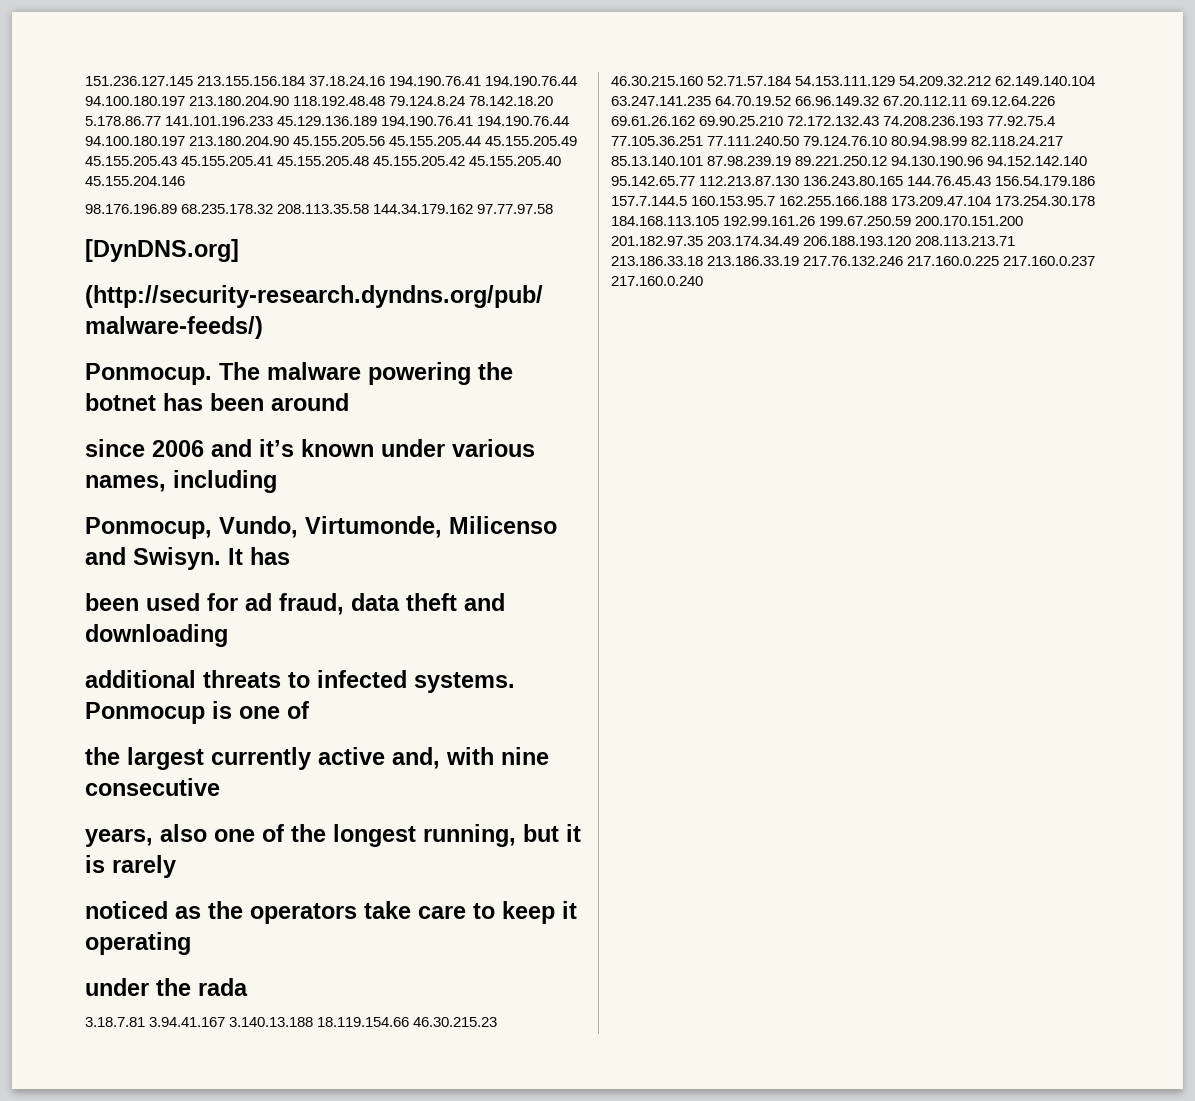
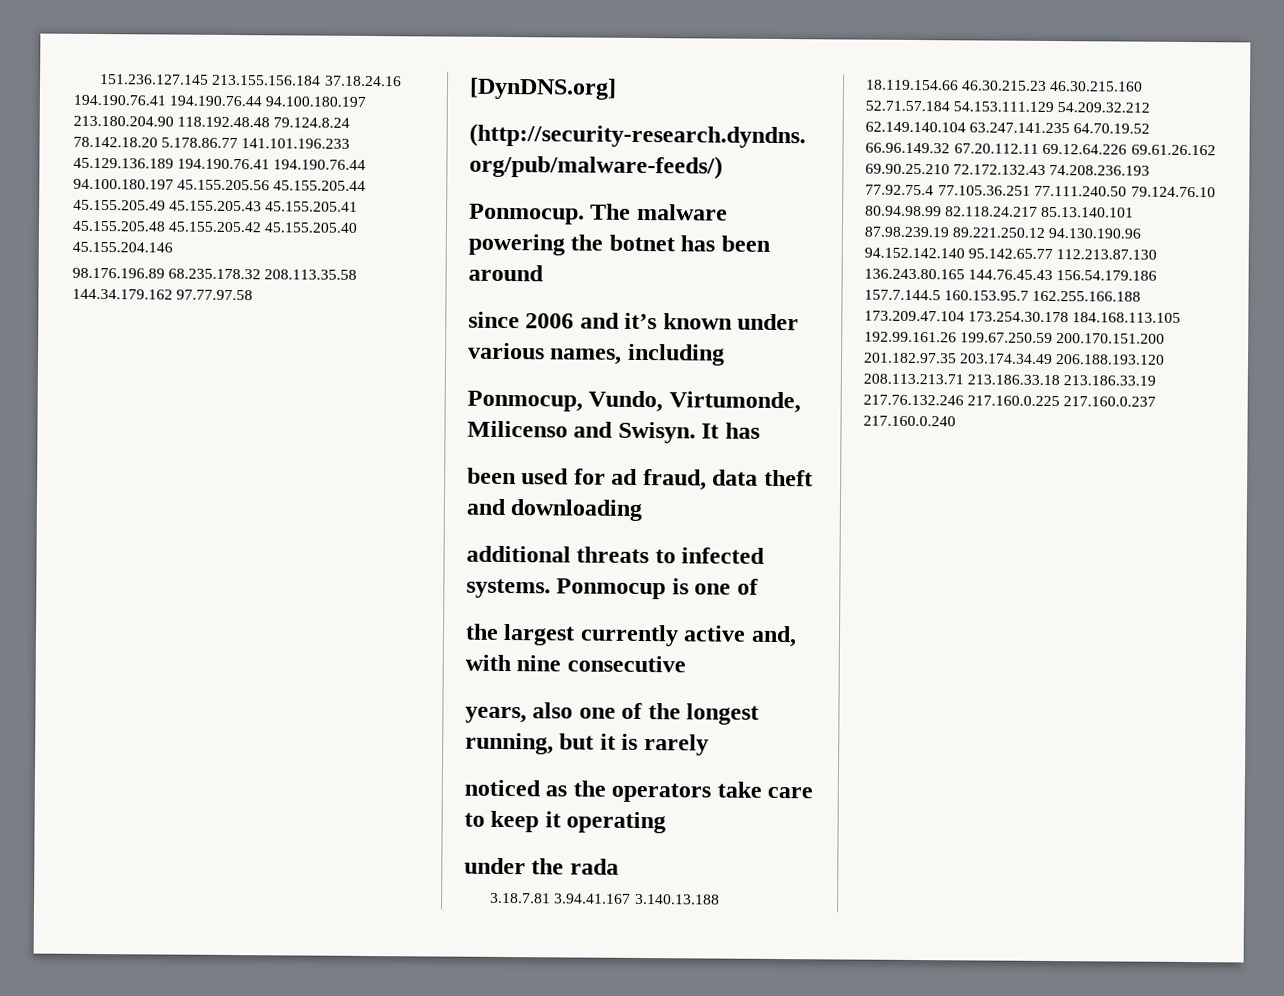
[189,136,290,146] 213.180.204.90 -> (174, 184) none

